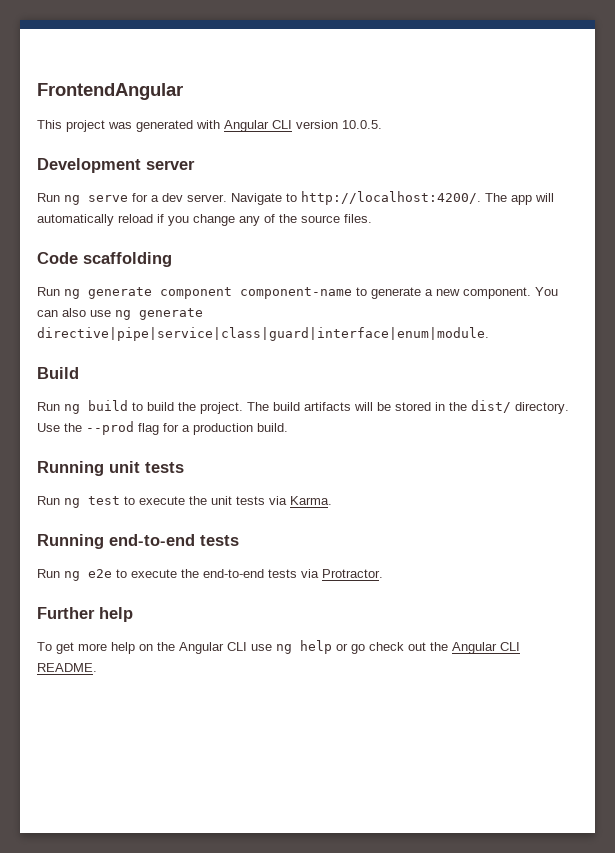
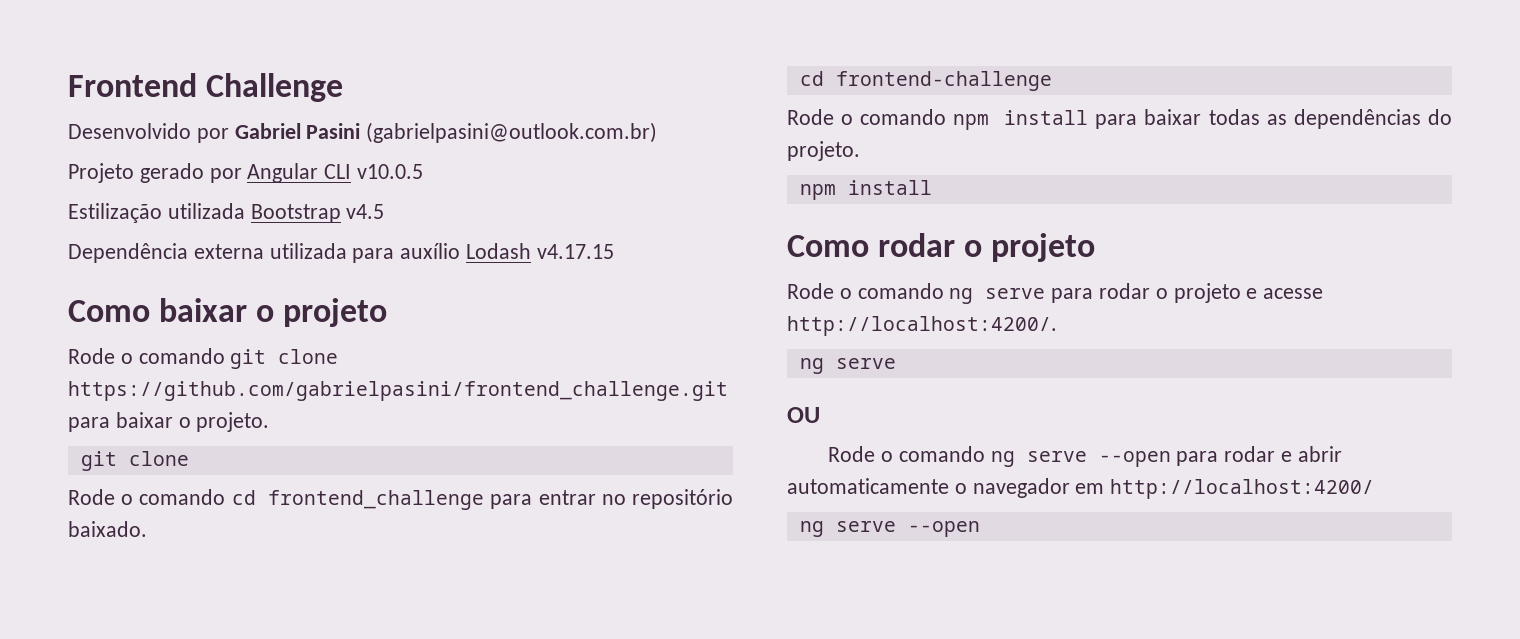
[37,83,183,100] [37,120,382,132] [37,158,195,173] [37,191,554,205] [37,214,372,226] [37,252,172,267] [37,287,558,299] [37,308,203,320] [37,327,489,341] [37,367,79,379] [37,400,569,414] [37,421,288,435] [37,461,184,476] [37,496,332,508] [37,534,239,549] [37,569,383,581] [37,607,133,622] [37,640,520,654] [37,663,97,672] FrontendAngular // This project was generated with Angular CLI version 10.0.5. // Development server // Run ng serve for a dev server. Navigate to http://localhost:4200/. The app will automatically reload if you change any of the source files. // Code scaffolding // Run ng generate component component-name to generate a new component. You can also use ng generate directive|pipe|service|class|guard|interface|enum|module. // Build // Run ng build to build the project. The build artifacts will be stored in the dist/ directory. Use the --prod flag for a production build. // Running unit tests // Run ng test to execute the unit tests via Karma. // Running end-to-end tests // Run ng e2e to execute the end-to-end tests via Protractor. // Further help // To get more help on the Angular CLI use ng help or go check out the Angular CLI README. -> [68,73,344,102] [68,122,658,143] [68,163,424,183] [68,203,385,223] [68,243,614,263] [68,298,388,327] [68,348,339,369] [68,381,728,401] [68,412,270,432] [80,451,189,471] [68,489,734,510] [68,521,147,537] [799,71,1052,91] [787,109,1452,130] [787,141,860,161] [799,180,932,200] [787,233,1096,262] [787,283,1324,304] [787,316,1057,336] [799,358,896,374] [787,407,820,423] [828,446,1342,467] [787,478,1375,499] [799,521,980,537] Frontend Challenge // Desenvolvido por Gabriel Pasini (gabrielpasini@outlook.com.br) // Projeto gerado por Angular CLI v10.0.5 // Estilização utilizada Bootstrap v4.5 // Dependência externa utilizada para auxílio Lodash v4.17.15 // Como baixar o projeto // Rode o comando git clone https://github.com/gabrielpasini/frontend_challenge.git para baixar o projeto. // git clone // Rode o comando cd frontend_challenge para entrar no repositório baixado. // cd frontend-challenge // Rode o comando npm install para baixar todas as dependências do projeto. // npm install // Como rodar o projeto // Rode o comando ng serve para rodar o projeto e acesse http://localhost:4200/. // ng serve // OU // Rode o comando ng serve --open para rodar e abrir automaticamente o navegador em http://localhost:4200/ // ng serve --open

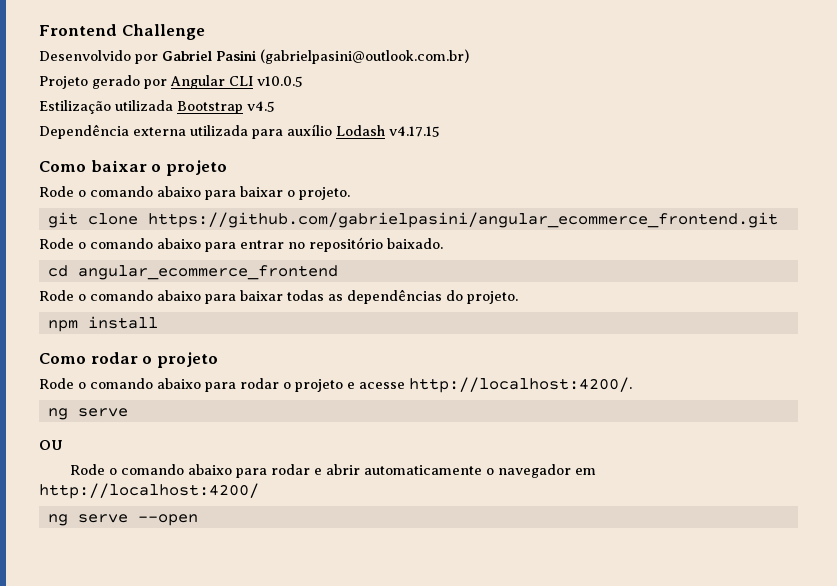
[230,349,339,369] [68,381,728,401] git clone https://github.com/gabrielpasini/frontend_challenge.git -> [157,186,201,197] abaixo
[68,489,485,510] // Rode o comando cd frontend_challenge -> [147,212,778,228] [39,238,201,249] https://github.com/gabrielpasini/angular_ecommerce_frontend.git // Rode o comando abaixo
[835,71,1052,91] [787,109,1089,130] frontend-challenge // Rode o comando npm install -> [77,265,338,280] [39,290,201,301] angular_ecommerce_frontend // Rode o comando abaixo
[949,288,1046,304] ng serve -> [157,378,201,389] abaixo
[990,451,1171,467] ng serve --open -> [188,464,233,475] abaixo

